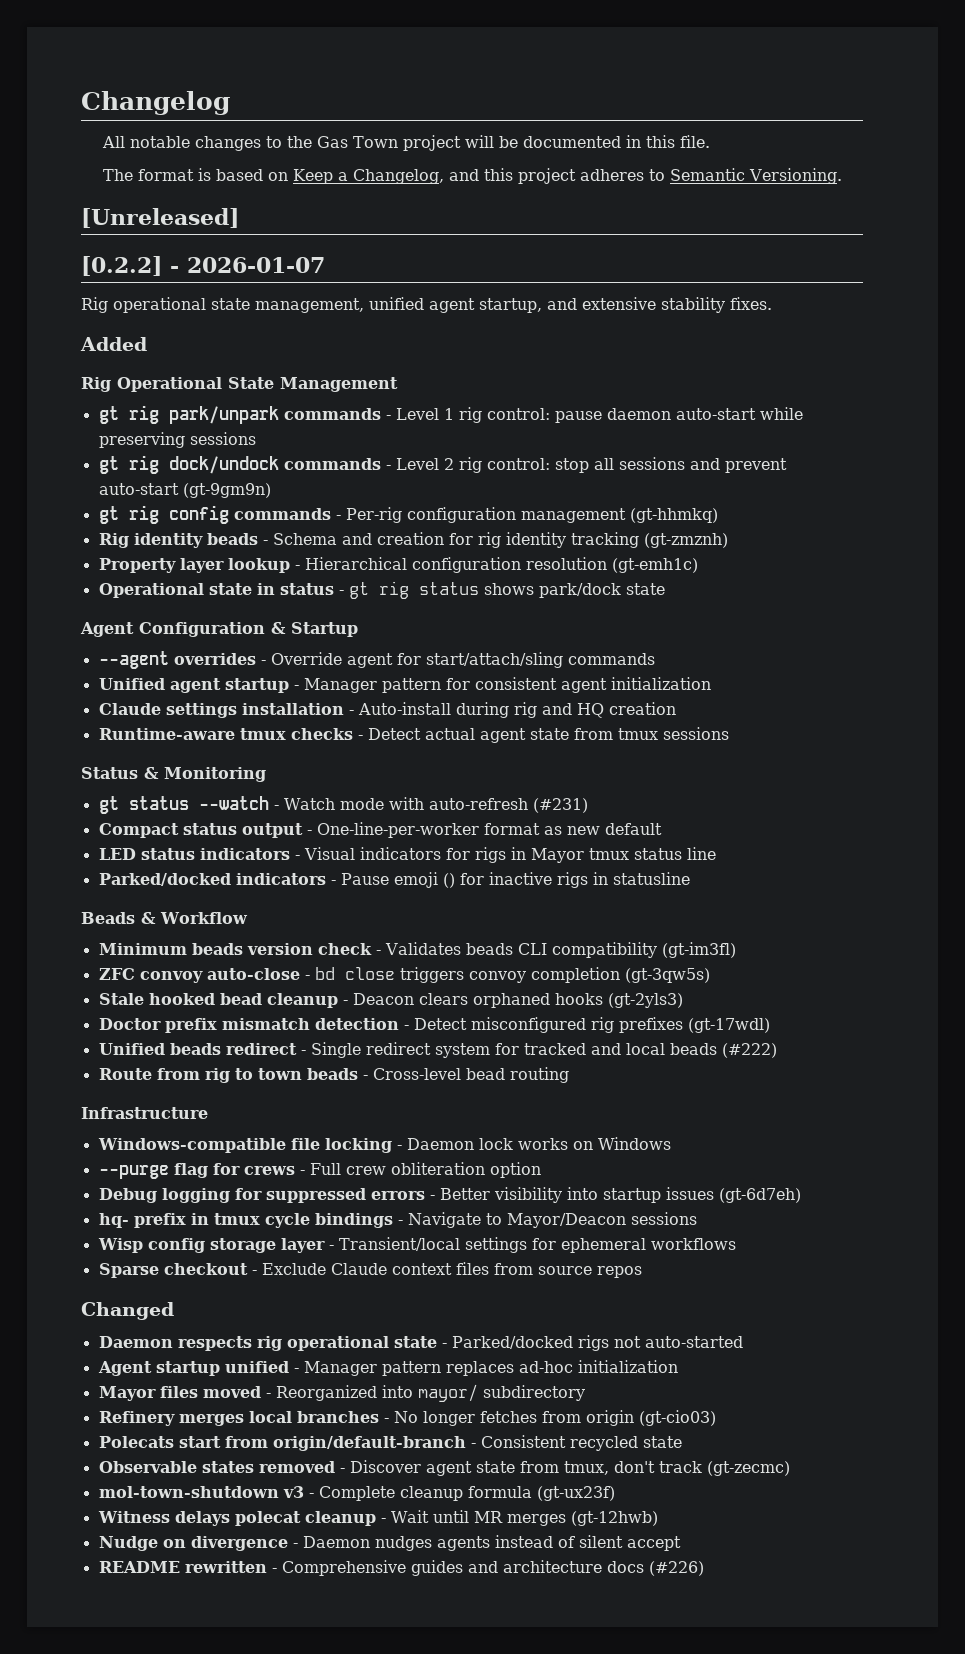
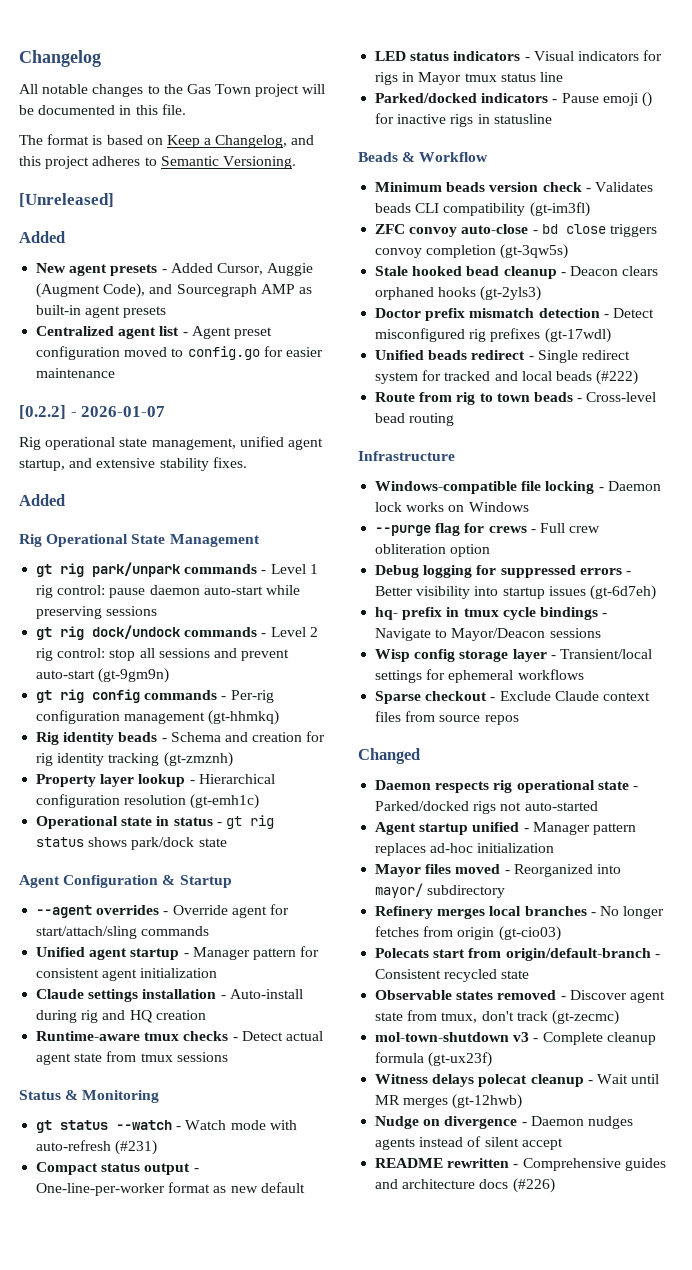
(239, 218) none -> [19,231,65,243] [36,263,314,276] [36,283,312,298] [36,305,167,318] [36,326,272,339] [36,346,323,360] [36,368,116,378] // Added // New agent presets - Added Cursor, Auggie (Augment Code), and Sourcegraph AMP as built-in agent presets // Centralized agent list - Agent preset configuration moved to config.go for easier maintenance

